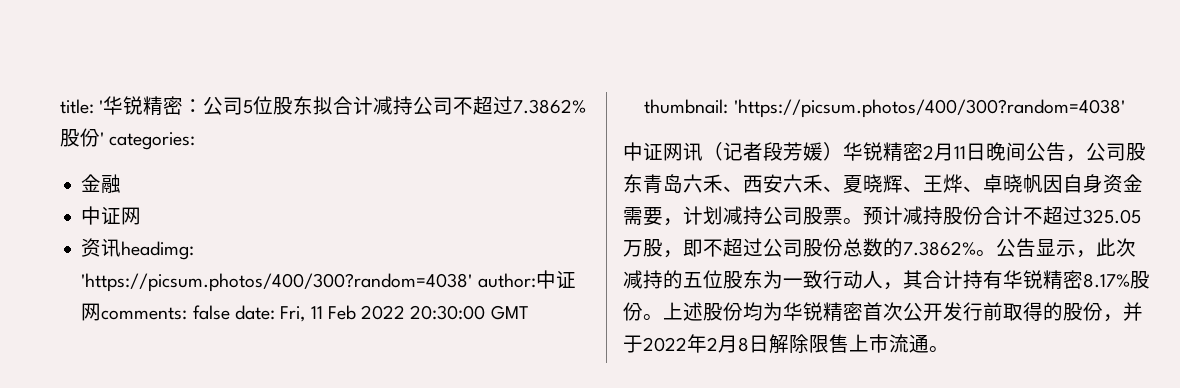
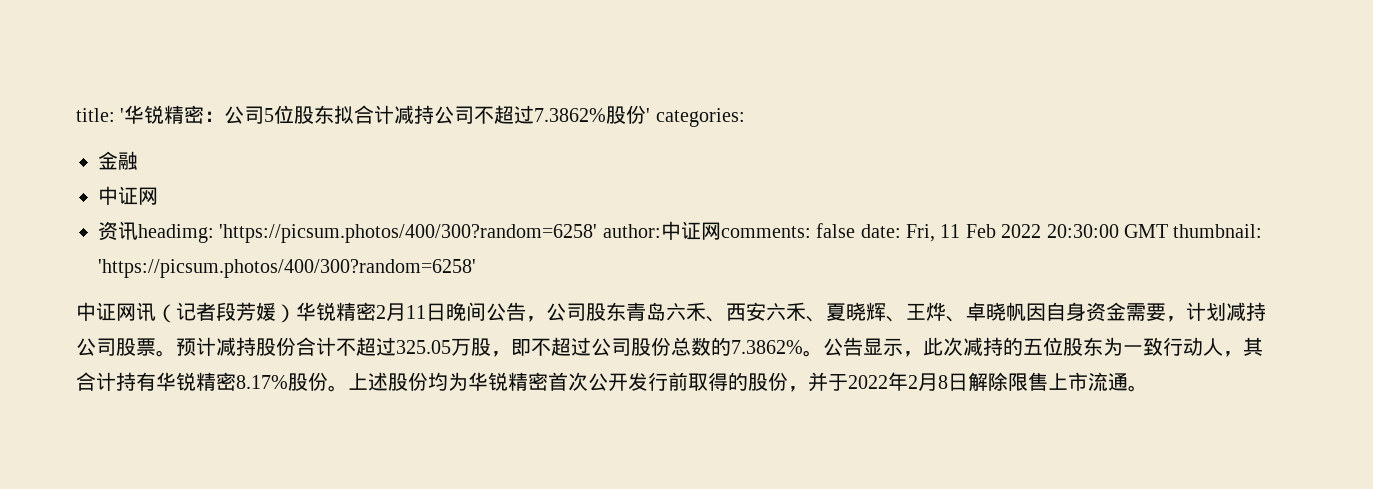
[81,273,473,292] 'https://picsum.photos/400/300?random=4038' -> [219,224,598,243] 'https://picsum.photos/400/300?random=6258'
[733,99,1125,118] 'https://picsum.photos/400/300?random=4038' -> [98,259,476,278] 'https://picsum.photos/400/300?random=6258'

